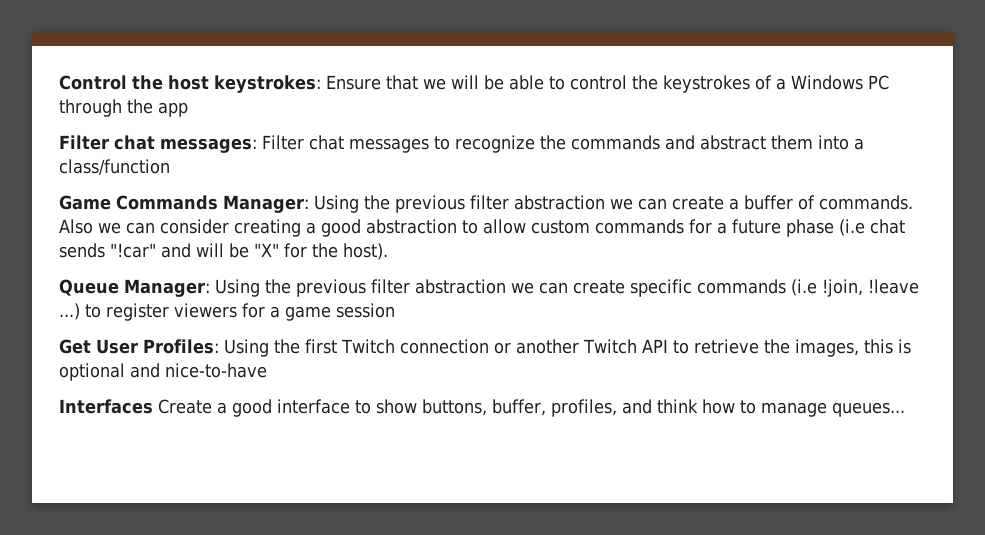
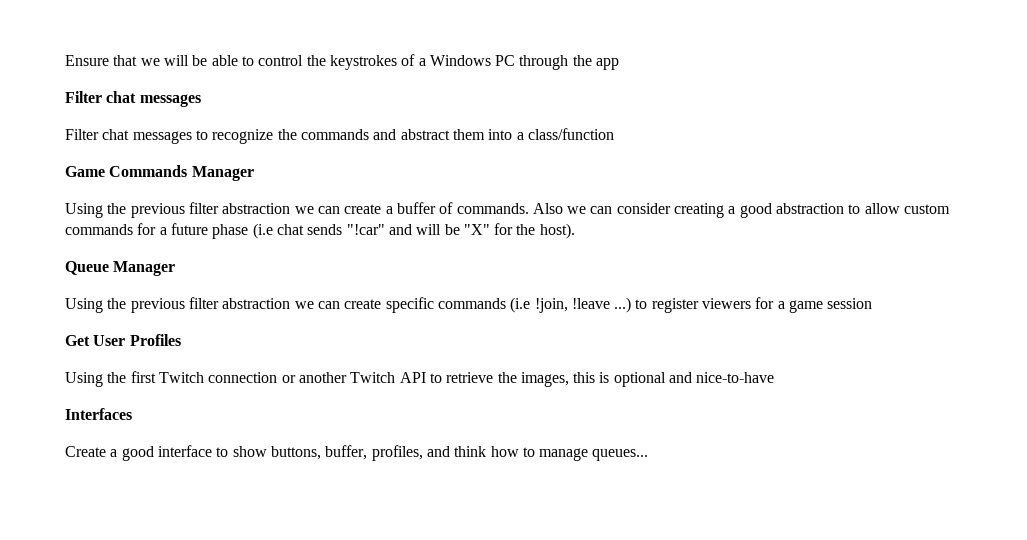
[59,75,321,93] Control the host keystrokes: -> (65, 60) none
[160,138,257,153] messages: -> [139,94,201,107] messages //
[223,195,309,213] Manager: -> [191,166,254,181] Manager //
[124,279,210,297] Manager: -> [113,261,176,276] Manager //
[143,339,219,354] Profiles: -> [129,334,181,346] Profiles //
(153, 406) none -> (132, 414) //

